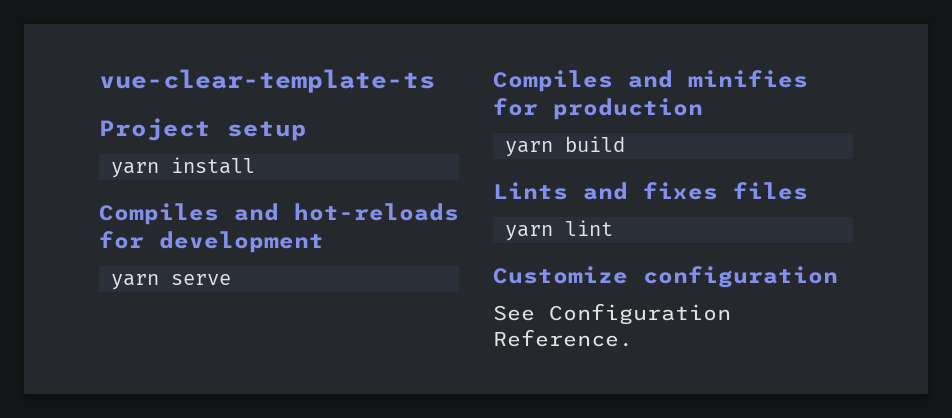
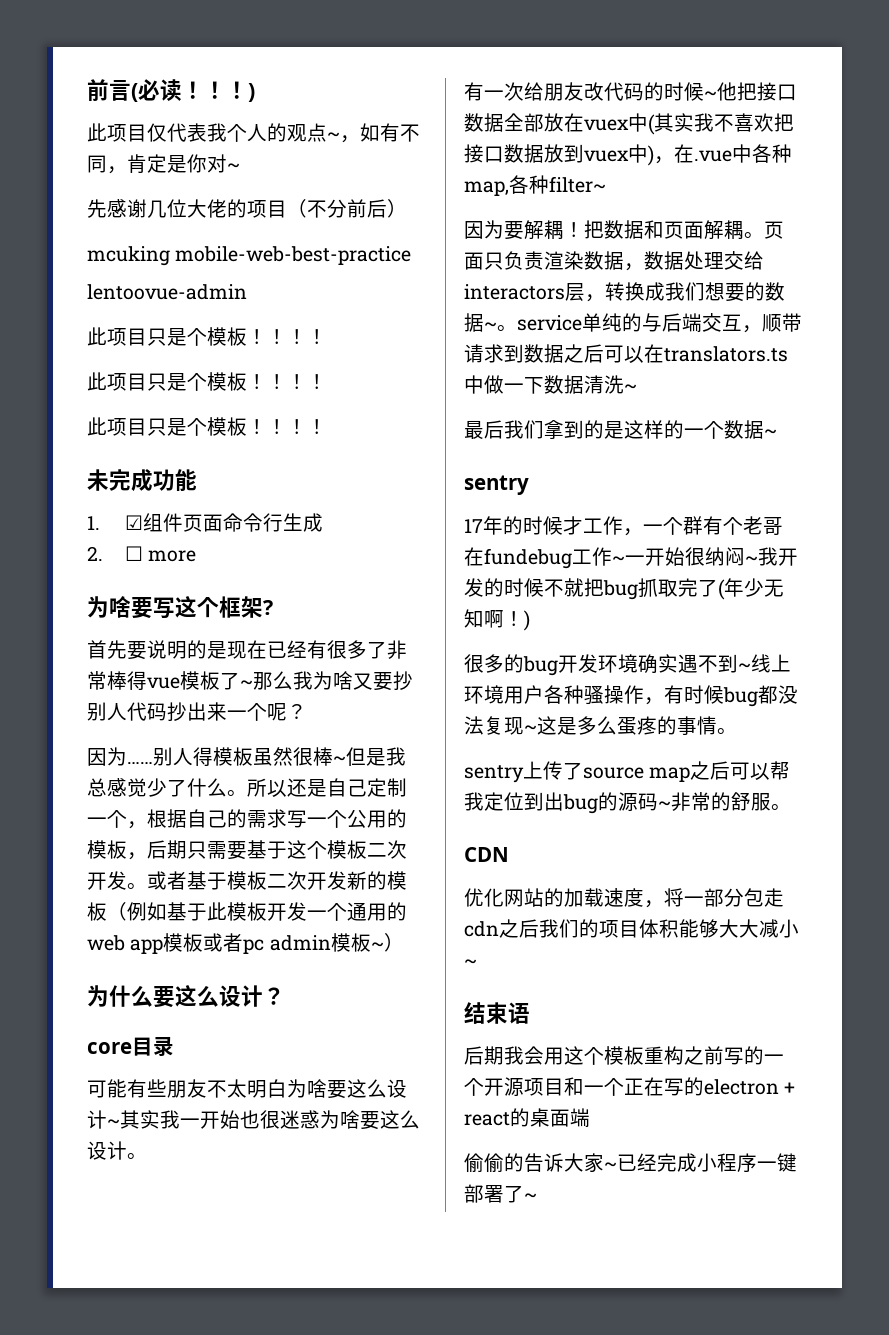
[99,69,435,93] [99,118,307,141] [111,157,255,178] [99,203,459,225] [99,231,324,253] [111,274,231,290] [493,70,808,92] [493,98,703,120] [505,136,625,157] [493,182,808,200] [505,220,613,241] [493,266,838,288] [493,303,731,325] [493,329,633,347] vue-clear-template-ts // Project setup // yarn install // Compiles and hot-reloads for development // yarn serve // Compiles and minifies for production // yarn build // Lints and fixes files // yarn lint // Customize configuration // See Configuration Reference. -> [87,79,255,102] [87,123,420,143] [87,154,240,174] [87,199,407,218] [87,246,412,266] [87,284,247,300] [87,327,327,346] [87,372,327,391] [87,417,327,436] [87,469,197,492] [87,513,323,532] [87,546,197,562] [87,596,273,619] [87,640,407,660] [87,671,413,691] [87,702,307,722] [87,747,406,766] [87,778,407,797] [87,809,407,829] [87,840,407,860] [87,871,407,890] [87,902,407,921] [87,933,404,954] [87,985,285,1008] [87,1036,174,1057] [87,1079,407,1099] [87,1110,420,1130] [87,1141,147,1160] [464,82,797,101] [464,113,794,135] [464,144,792,166] [464,175,606,196] [464,220,784,240] [464,251,764,271] [464,282,785,302] [464,313,802,333] [464,344,788,363] [464,375,637,394] [464,420,777,440] [464,475,529,495] [464,516,783,536] [464,547,798,569] [464,578,784,600] [464,609,530,631] [464,654,791,676] [464,685,798,707] [464,716,737,735] [464,761,791,783] [464,792,791,814] [464,847,509,862] [464,888,784,908] [464,919,799,938] [464,959,477,967] [464,1002,530,1024] [464,1046,784,1065] [464,1077,796,1097] [464,1108,590,1127] [464,1153,797,1173] [464,1184,537,1203] 前言(必读！！！) // 此项目仅代表我个人的观点~，如有不同，肯定是你对~ // 先感谢几位大佬的项目（不分前后） // mcuking mobile-web-best-practice // lentoovue-admin // 此项目只是个模板！！！！ // 此项目只是个模板！！！！ // 此项目只是个模板！！！！ // 未完成功能 // 1. ☑组件页面命令行生成 // 2. ☐ more // 为啥要写这个框架? // 首先要说明的是现在已经有很多了非常棒得vue模板了~那么我为啥又要抄别人代码抄出来一个呢？ // 因为……别人得模板虽然很棒~但是我总感觉少了什么。所以还是自己定制一个，根据自己的需求写一个公用的模板，后期只需要基于这个模板二次开发。或者基于模板二次开发新的模板（例如基于此模板开发一个通用的web app模板或者pc admin模板~） // 为什么要这么设计？ // core目录 // 可能有些朋友不太明白为啥要这么设计~其实我一开始也很迷惑为啥要这么设计。 // 有一次给朋友改代码的时候~他把接口数据全部放在vuex中(其实我不喜欢把接口数据放到vuex中)，在.vue中各种map,各种filter~ // 因为要解耦！把数据和页面解耦。页面只负责渲染数据，数据处理交给interactors层，转换成我们想要的数据~。service单纯的与后端交互，顺带请求到数据之后可以在translators.ts中做一下数据清洗~ // 最后我们拿到的是这样的一个数据~ // sentry // 17年的时候才工作，一个群有个老哥在fundebug工作~一开始很纳闷~我开发的时候不就把bug抓取完了(年少无知啊！) // 很多的bug开发环境确实遇不到~线上环境用户各种骚操作，有时候bug都没法复现~这是多么蛋疼的事情。 // sentry上传了source map之后可以帮我定位到出bug的源码~非常的舒服。 // CDN // 优化网站的加载速度，将一部分包走cdn之后我们的项目体积能够大大减小~ // 结束语 // 后期我会用这个模板重构之前写的一个开源项目和一个正在写的electron + react的桌面端 // 偷偷的告诉大家~已经完成小程序一键部署了~

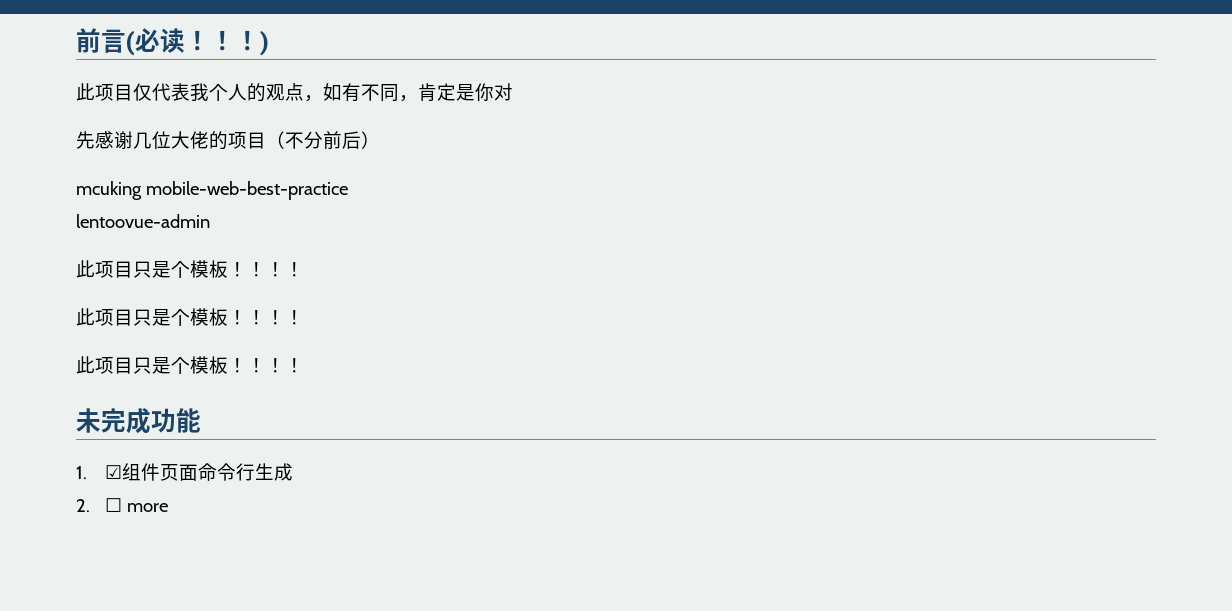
[327,132,340,140] ~ -> (304, 92) none
[227,163,240,171] ~ -> (513, 92) none
[87,596,273,619] [87,640,407,660] [87,671,413,691] [87,702,307,722] [87,747,406,766] [87,778,407,797] [87,809,407,829] [87,840,407,860] [87,871,407,890] [87,902,407,921] [87,933,404,954] [87,985,285,1008] [87,1036,174,1057] [87,1079,407,1099] [87,1110,420,1130] [87,1141,147,1160] [464,82,797,101] [464,113,794,135] [464,144,792,166] [464,175,606,196] [464,220,784,240] [464,251,764,271] [464,282,785,302] [464,313,802,333] [464,344,788,363] [464,375,637,394] [464,420,777,440] [464,475,529,495] [464,516,783,536] [464,547,798,569] [464,578,784,600] [464,609,530,631] [464,654,791,676] [464,685,798,707] [464,716,737,735] [464,761,791,783] [464,792,791,814] [464,847,509,862] [464,888,784,908] [464,919,799,938] [464,959,477,967] [464,1002,530,1024] [464,1046,784,1065] [464,1077,796,1097] [464,1108,590,1127] [464,1153,797,1173] [464,1184,537,1203] // 为啥要写这个框架? // 首先要说明的是现在已经有很多了非常棒得vue模板了~那么我为啥又要抄别人代码抄出来一个呢？ // 因为……别人得模板虽然很棒~但是我总感觉少了什么。所以还是自己定制一个，根据自己的需求写一个公用的模板，后期只需要基于这个模板二次开发。或者基于模板二次开发新的模板（例如基于此模板开发一个通用的web app模板或者pc admin模板~） // 为什么要这么设计？ // core目录 // 可能有些朋友不太明白为啥要这么设计~其实我一开始也很迷惑为啥要这么设计。 // 有一次给朋友改代码的时候~他把接口数据全部放在vuex中(其实我不喜欢把接口数据放到vuex中)，在.vue中各种map,各种filter~ // 因为要解耦！把数据和页面解耦。页面只负责渲染数据，数据处理交给interactors层，转换成我们想要的数据~。service单纯的与后端交互，顺带请求到数据之后可以在translators.ts中做一下数据清洗~ // 最后我们拿到的是这样的一个数据~ // sentry // 17年的时候才工作，一个群有个老哥在fundebug工作~一开始很纳闷~我开发的时候不就把bug抓取完了(年少无知啊！) // 很多的bug开发环境确实遇不到~线上环境用户各种骚操作，有时候bug都没法复现~这是多么蛋疼的事情。 // sentry上传了source map之后可以帮我定位到出bug的源码~非常的舒服。 // CDN // 优化网站的加载速度，将一部分包走cdn之后我们的项目体积能够大大减小~ // 结束语 // 后期我会用这个模板重构之前写的一个开源项目和一个正在写的electron + react的桌面端 // 偷偷的告诉大家~已经完成小程序一键部署了~ -> (168, 507) none

